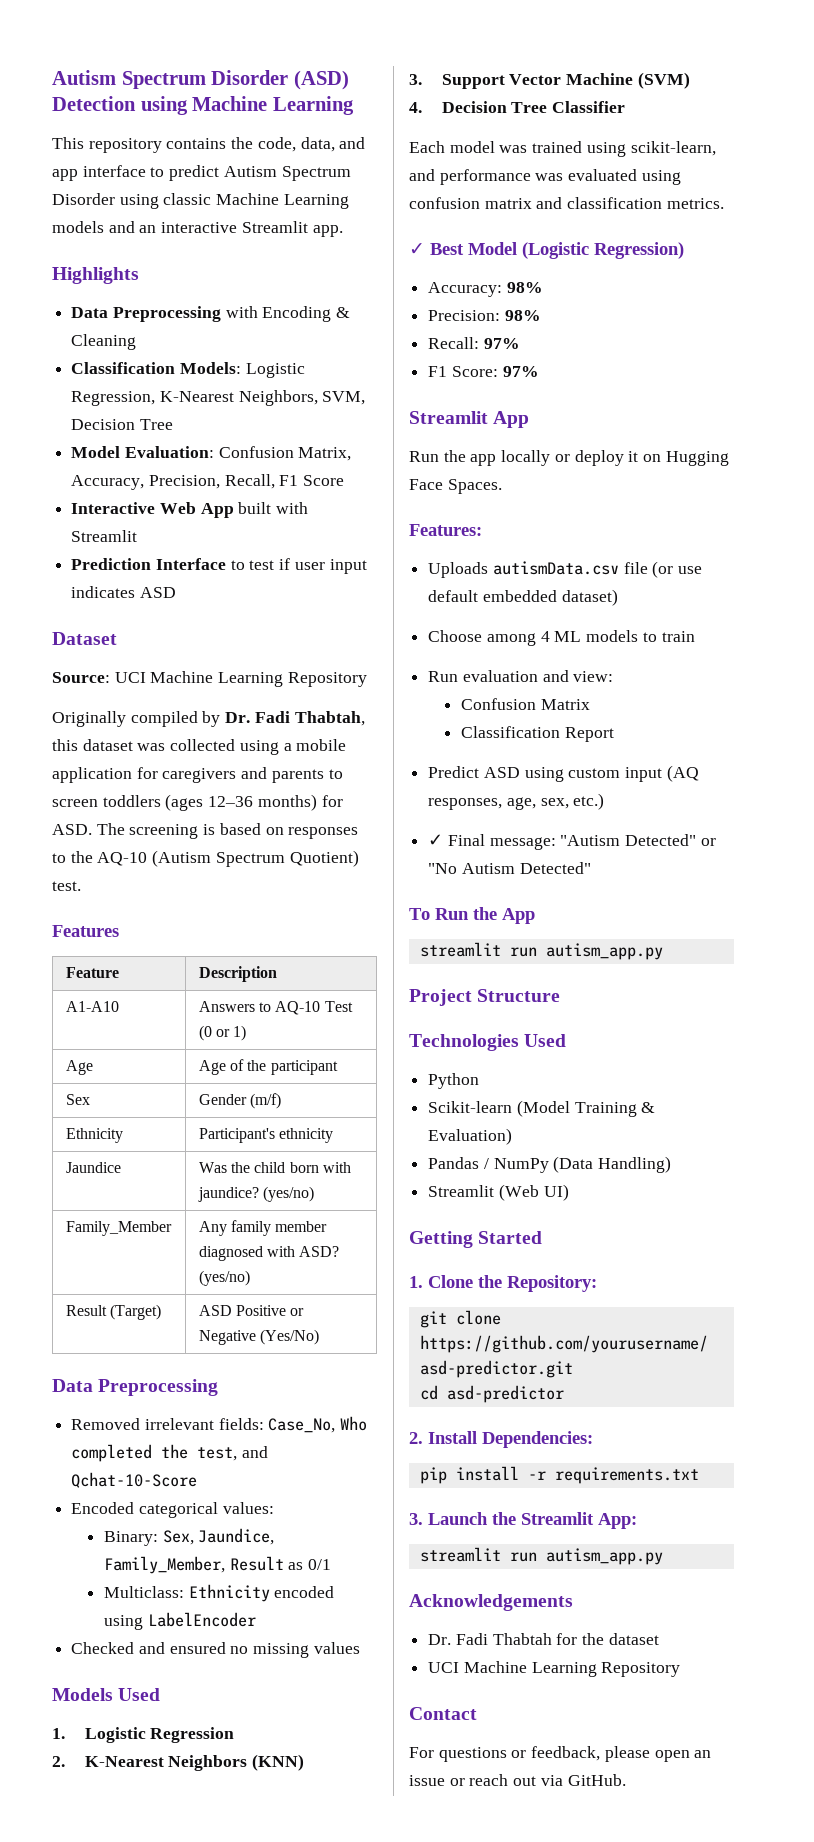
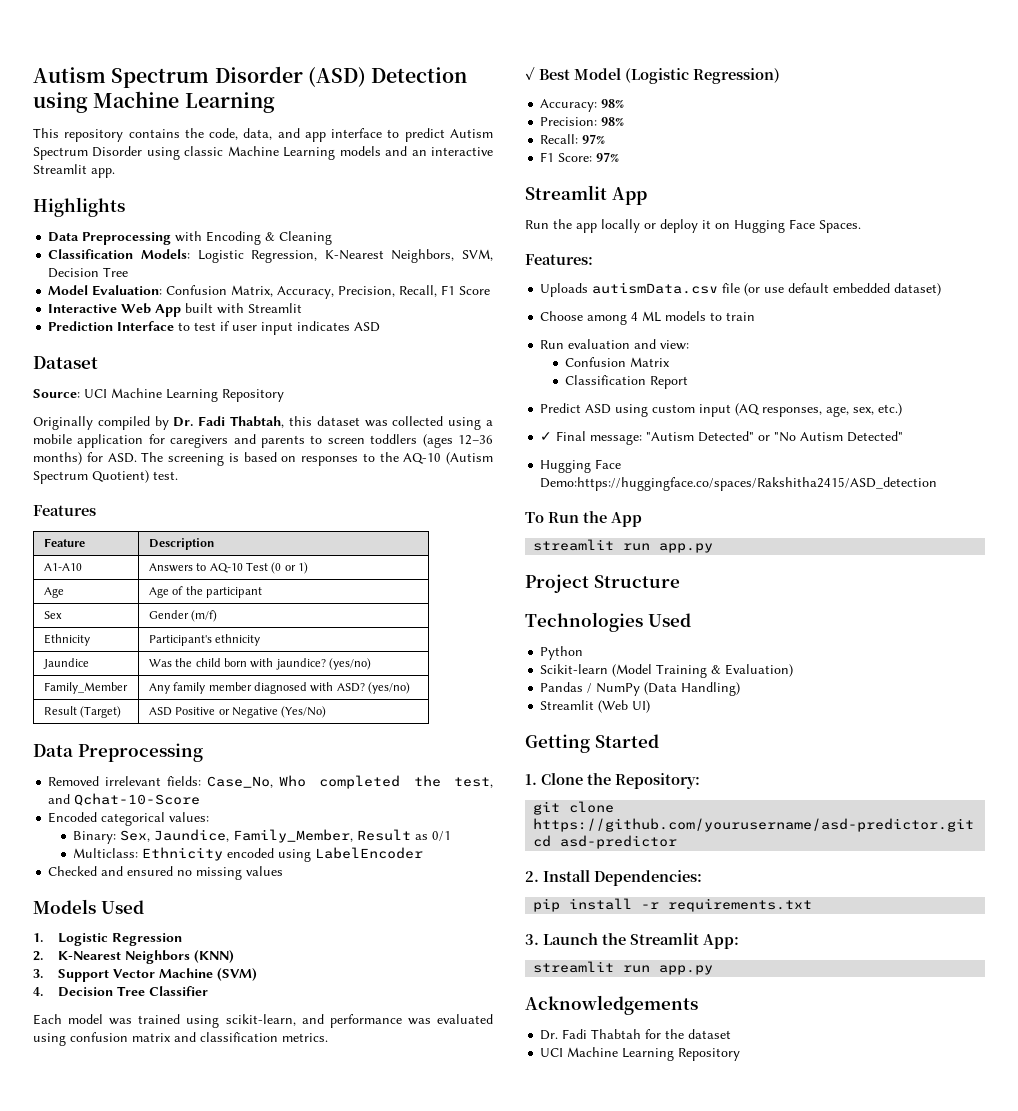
(591, 868) none -> [540,459,622,473] [540,477,938,491] // Hugging Face Demo:https://huggingface.co/spaces/Rakshitha2415/ASD_detection
[545,943,663,960] autism_app.py -> [659,543,714,553] app.py
[545,1548,663,1565] autism_app.py -> [659,965,714,975] app.py
[409,1707,477,1720] [409,1746,712,1762] [409,1774,626,1786] // Contact // For questions or feedback, please open an issue or reach out via GitHub. -> (741, 1054) none

